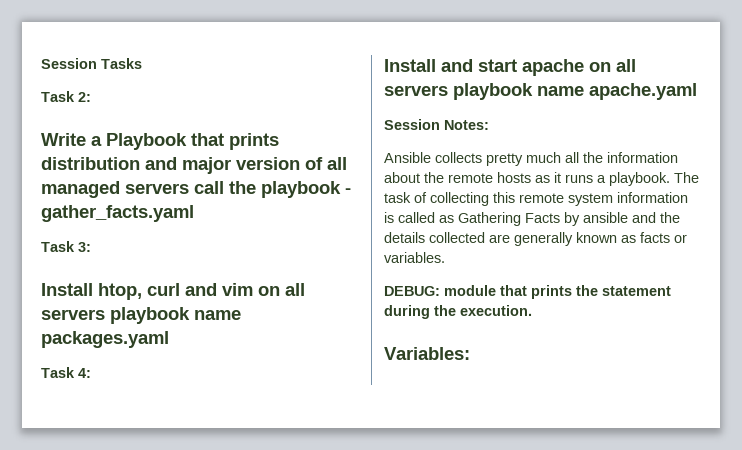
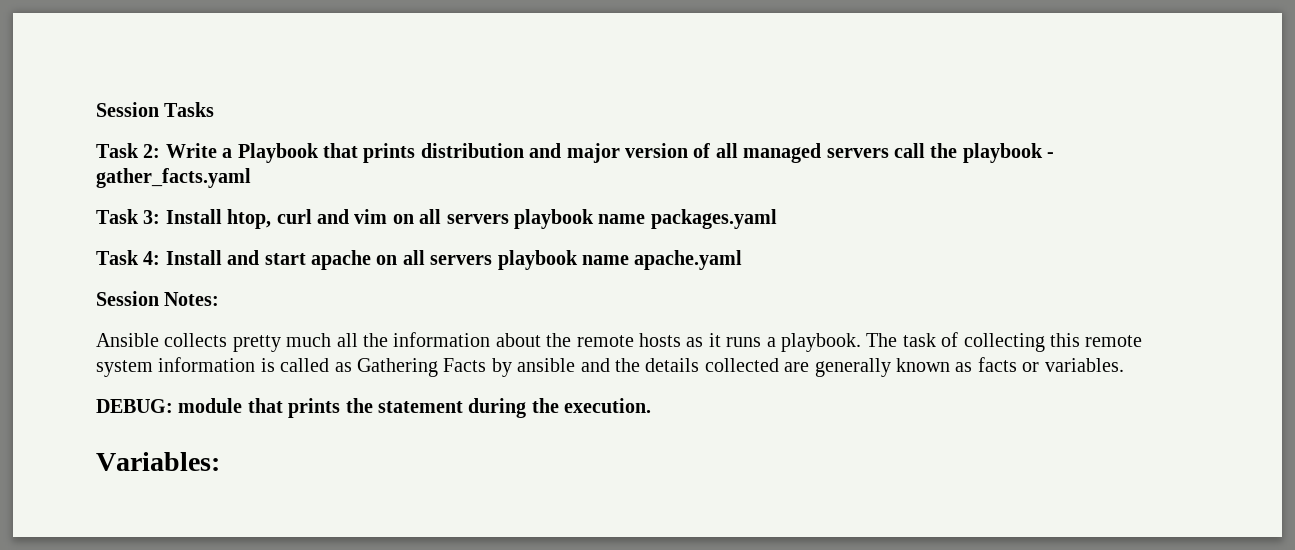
(91, 97) // -> (161, 151) none
(91, 247) // -> (161, 217) none
(91, 373) // -> (161, 258) none

